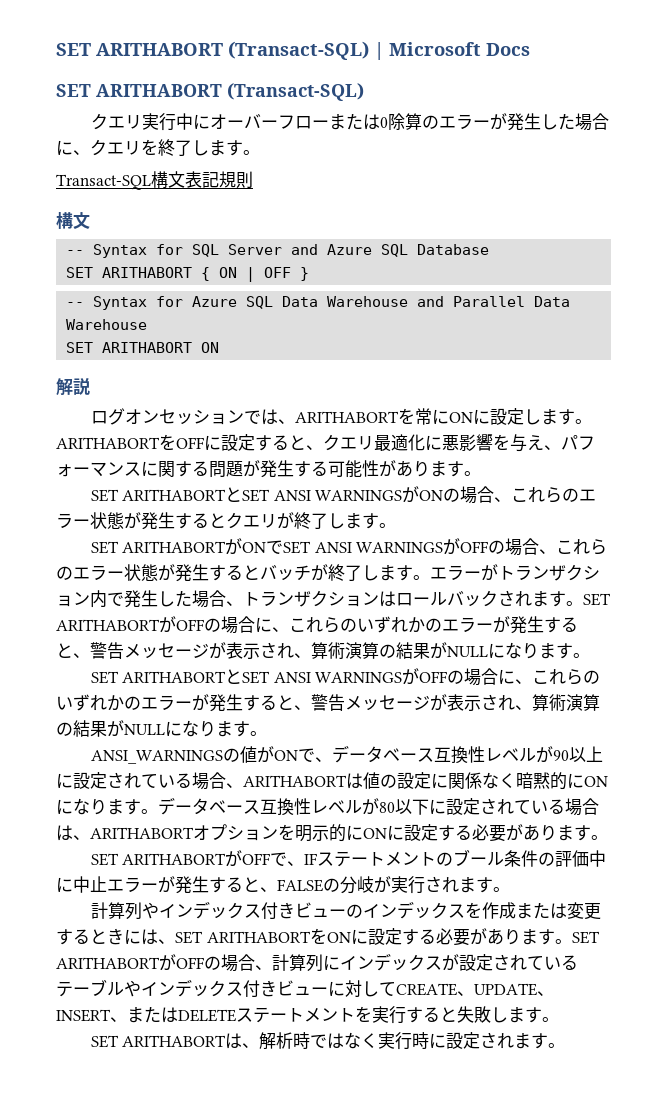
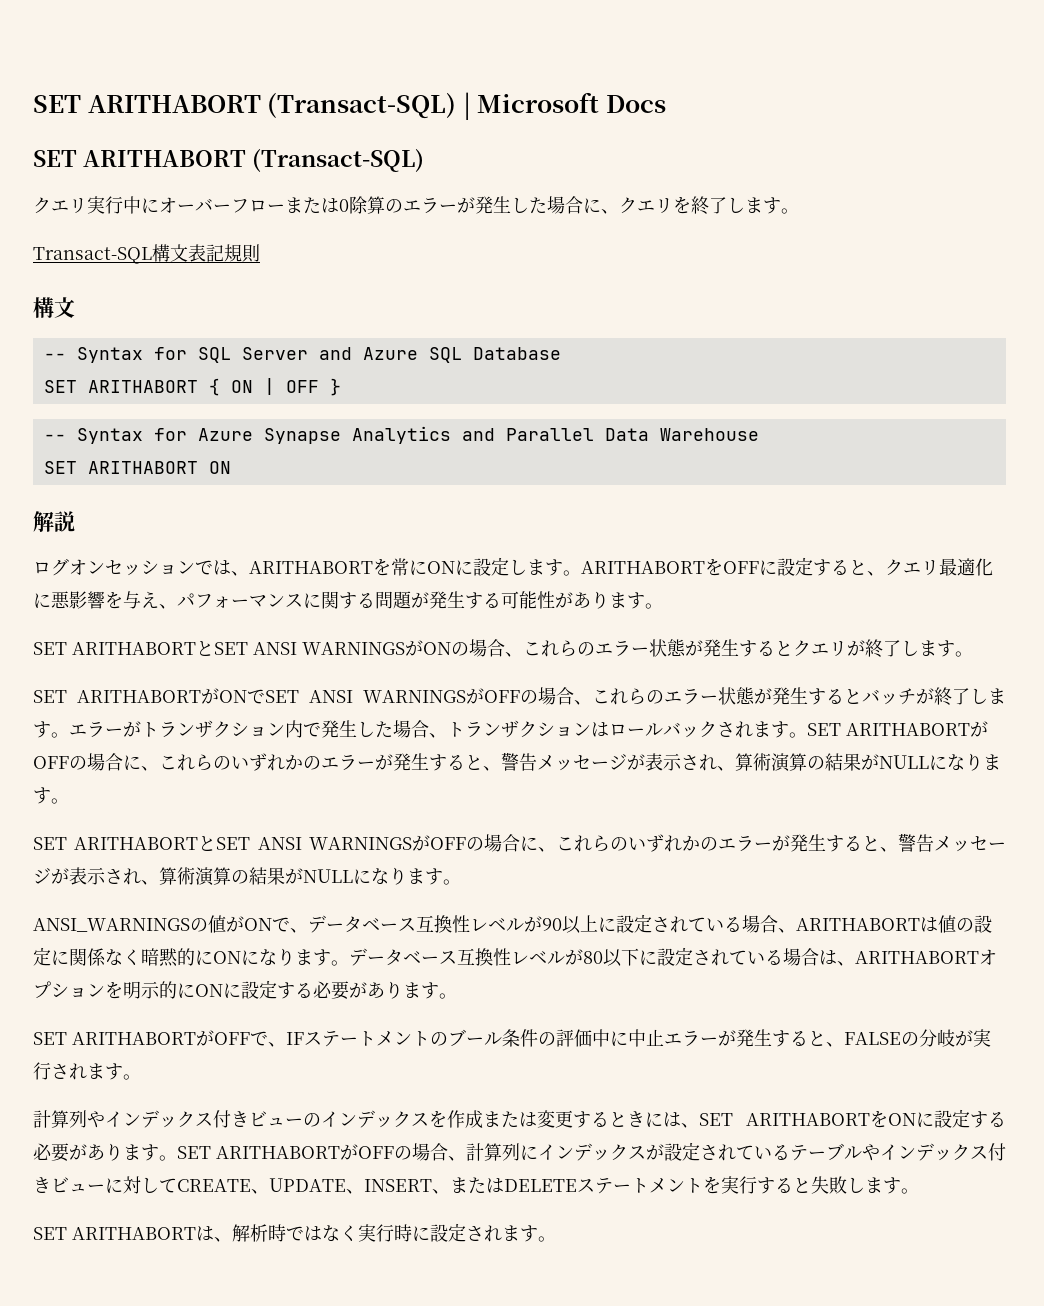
[246,296,409,309] SQL Data Warehouse -> [263,426,451,444] Synapse Analytics

